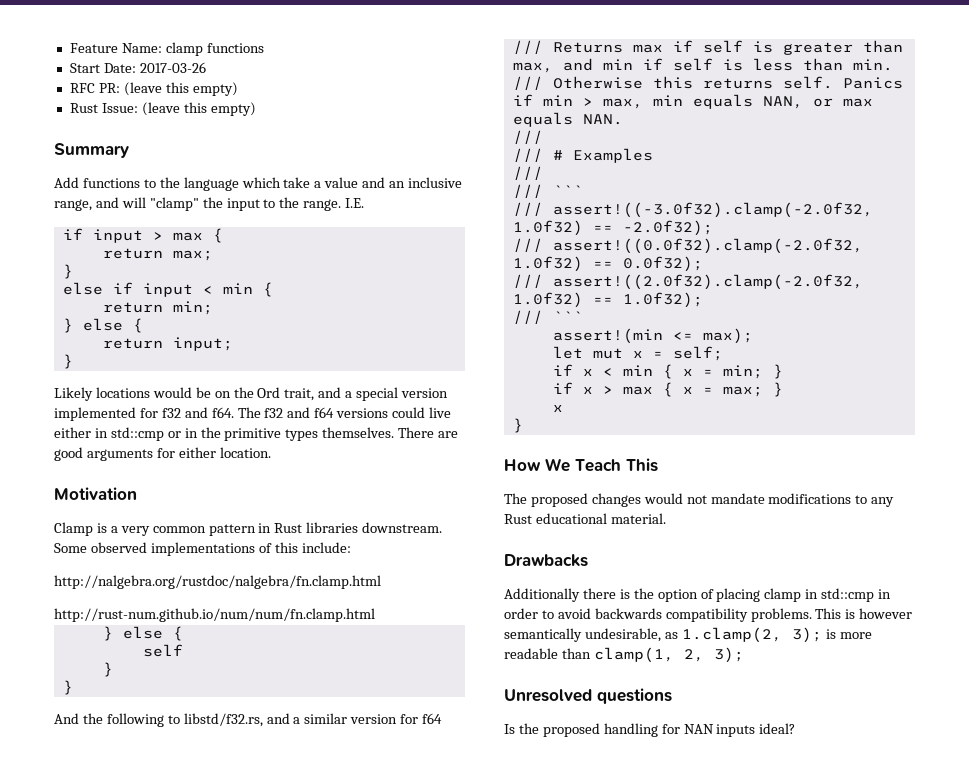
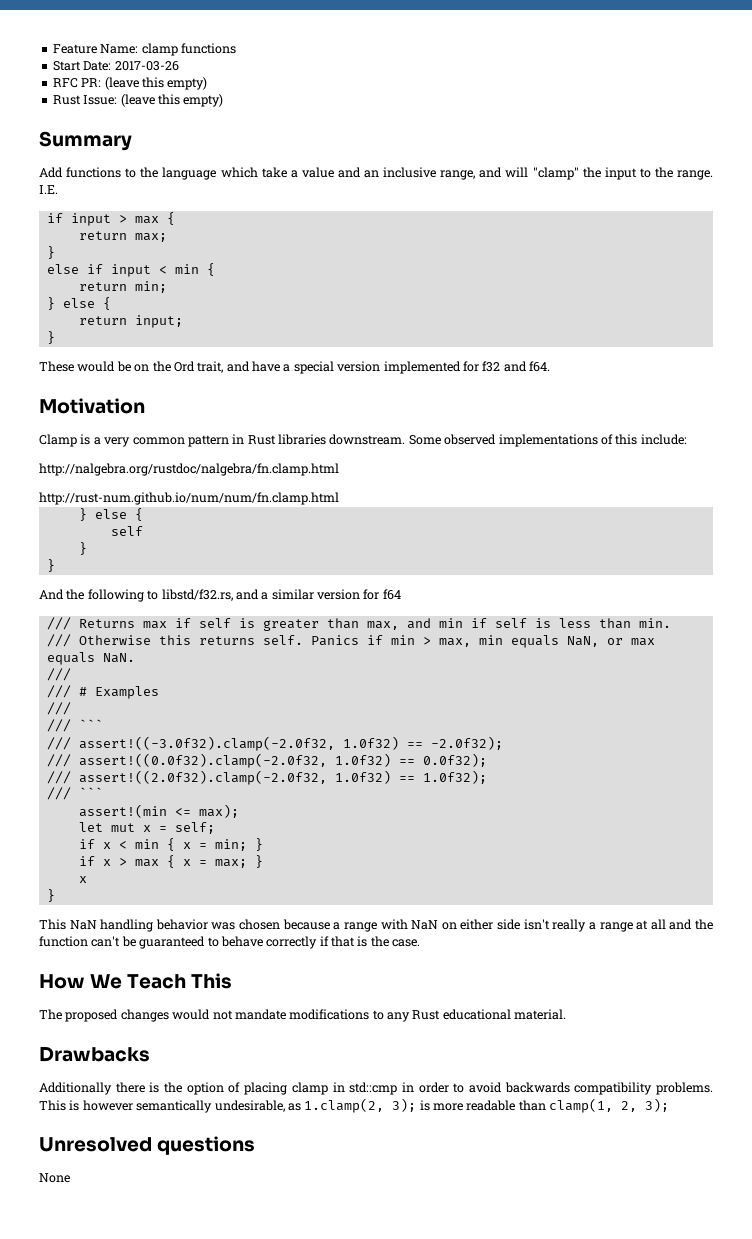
[54,387,150,401] Likely locations -> [39,361,74,372] These
(342, 392) none -> [252,361,280,372] have
[237,407,452,418] [54,427,459,441] [54,447,271,461] The f32 and f64 versions could live either in std::cmp or in the primitive types themselves. There are good arguments for either location. -> (550, 366) none
[762,96,803,109] NAN, -> [566,636,599,647] NaN,
[582,114,623,125] NAN. -> [102,653,135,663] NaN.
(523, 425) none -> [39,919,713,932] [39,936,421,949] // This NaN handling behavior was chosen because a range with NaN on either side isn't really a range at all and the function can't be guaranteed to behave correctly if that is the case.
[504,723,796,737] // Is the proposed handling for NAN inputs ideal? -> [39,1173,70,1183] // None

